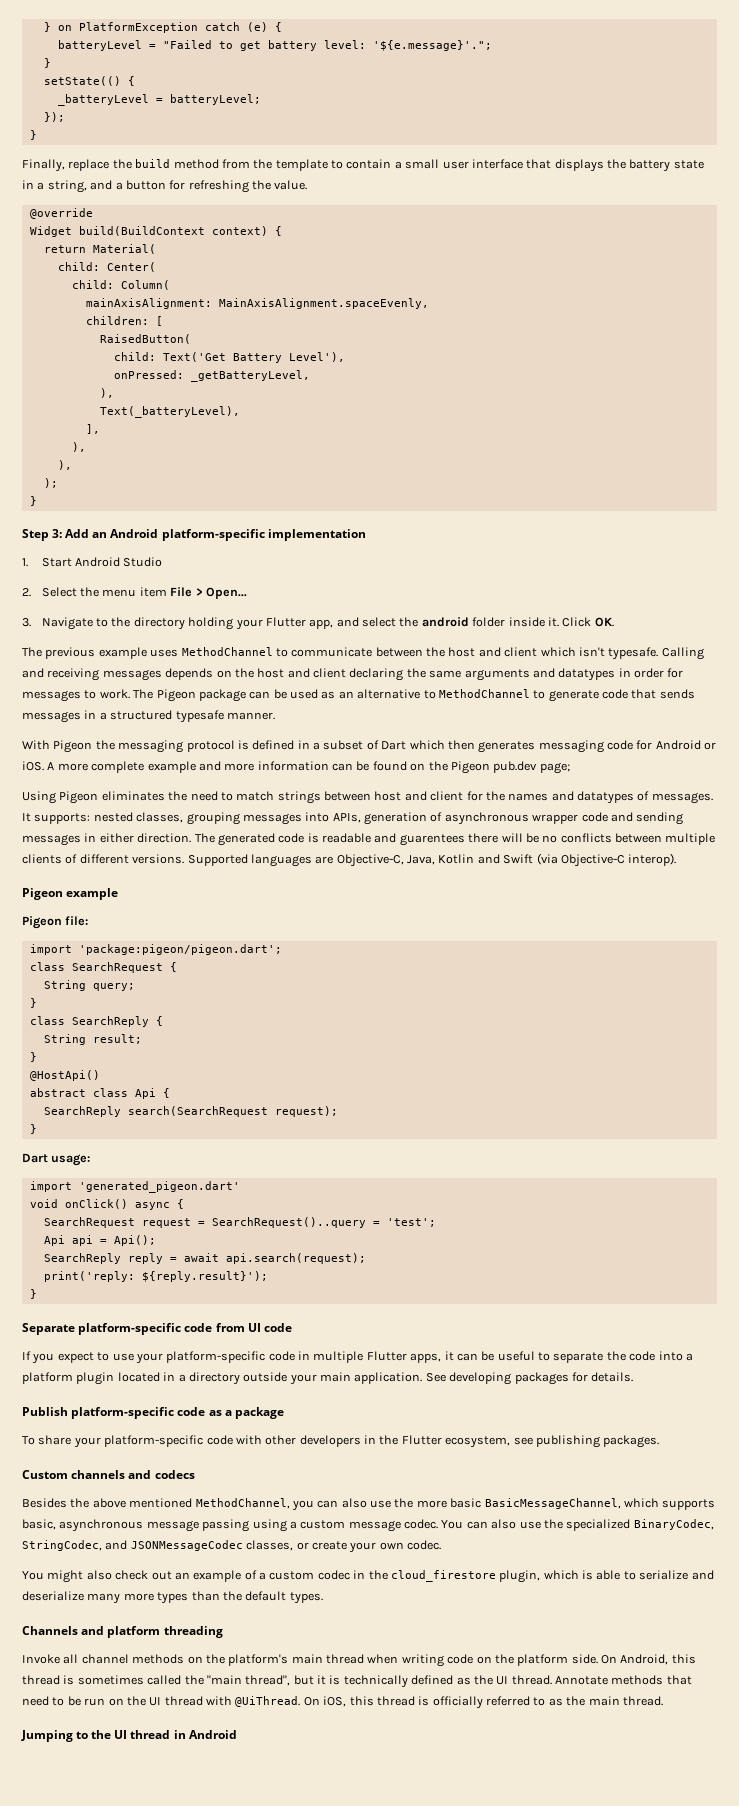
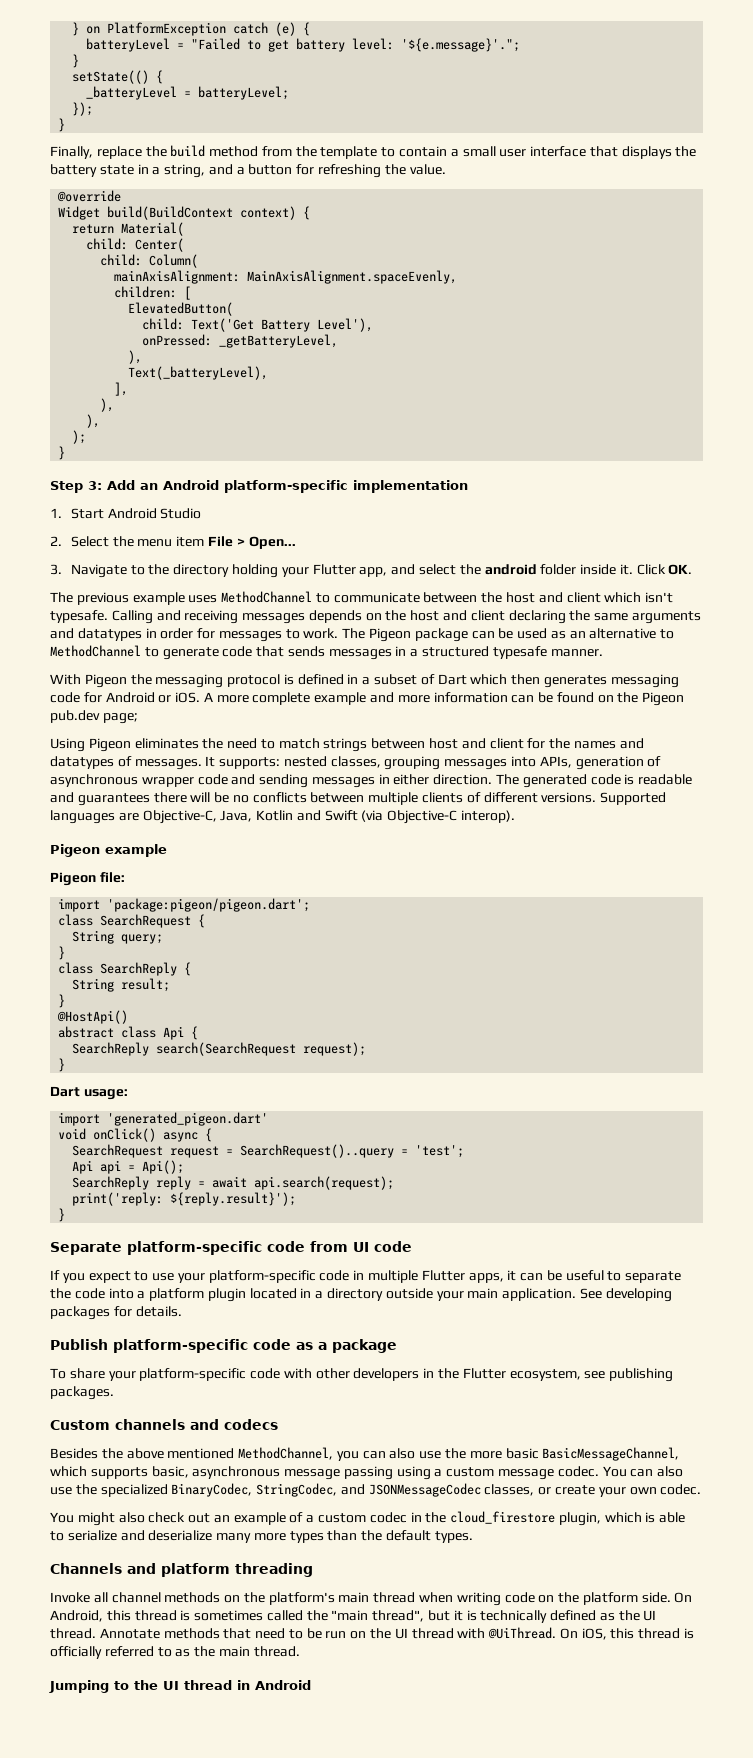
[99,334,191,344] RaisedButton( -> [128,302,234,316] ElevatedButton(
[399,834,465,846] guarentees -> [77,793,150,806] guarantees

